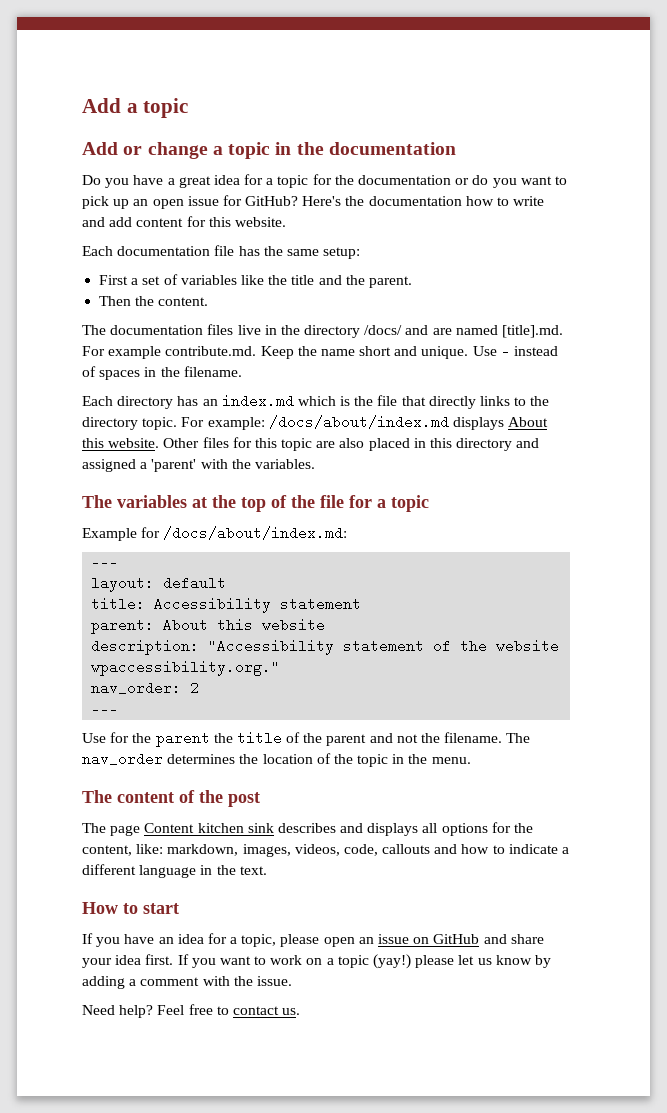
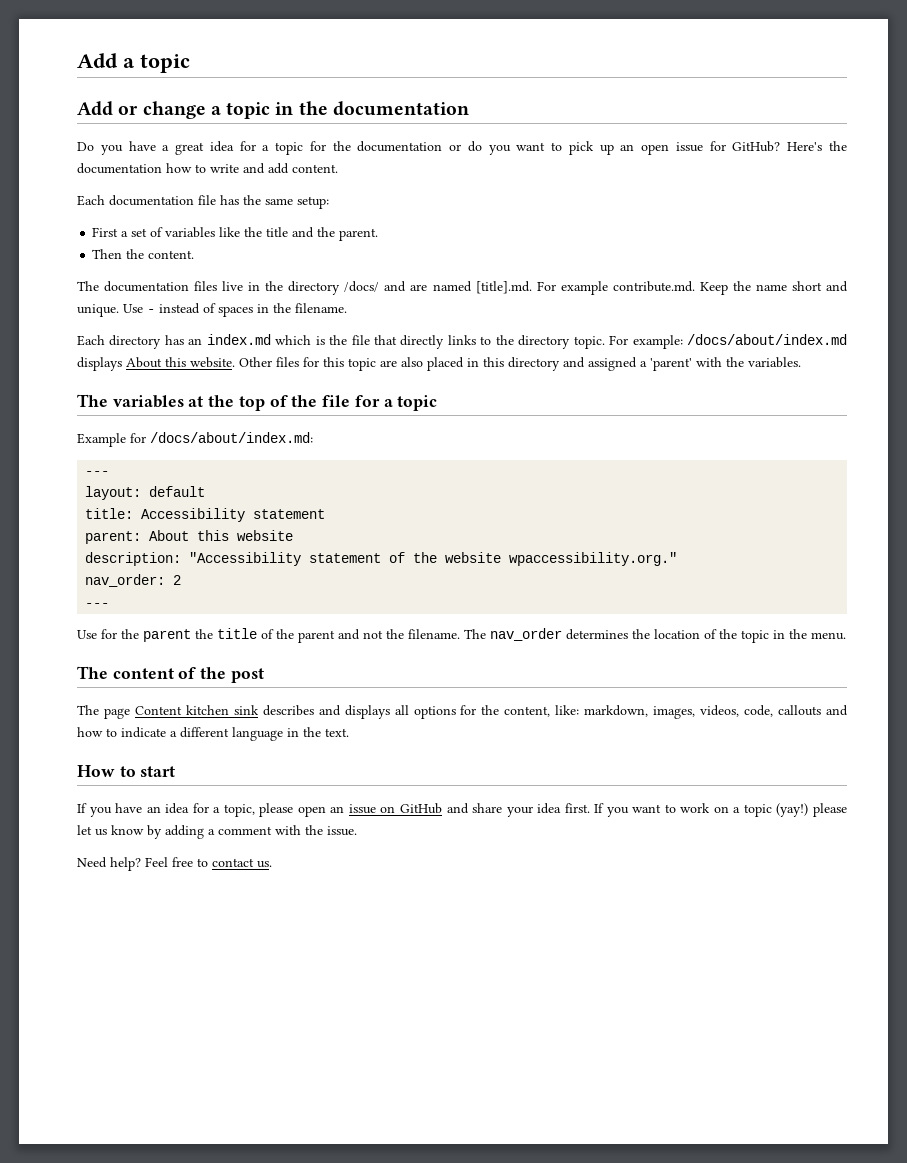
[136,216,286,227] content for this website. -> [292,164,338,173] content.

